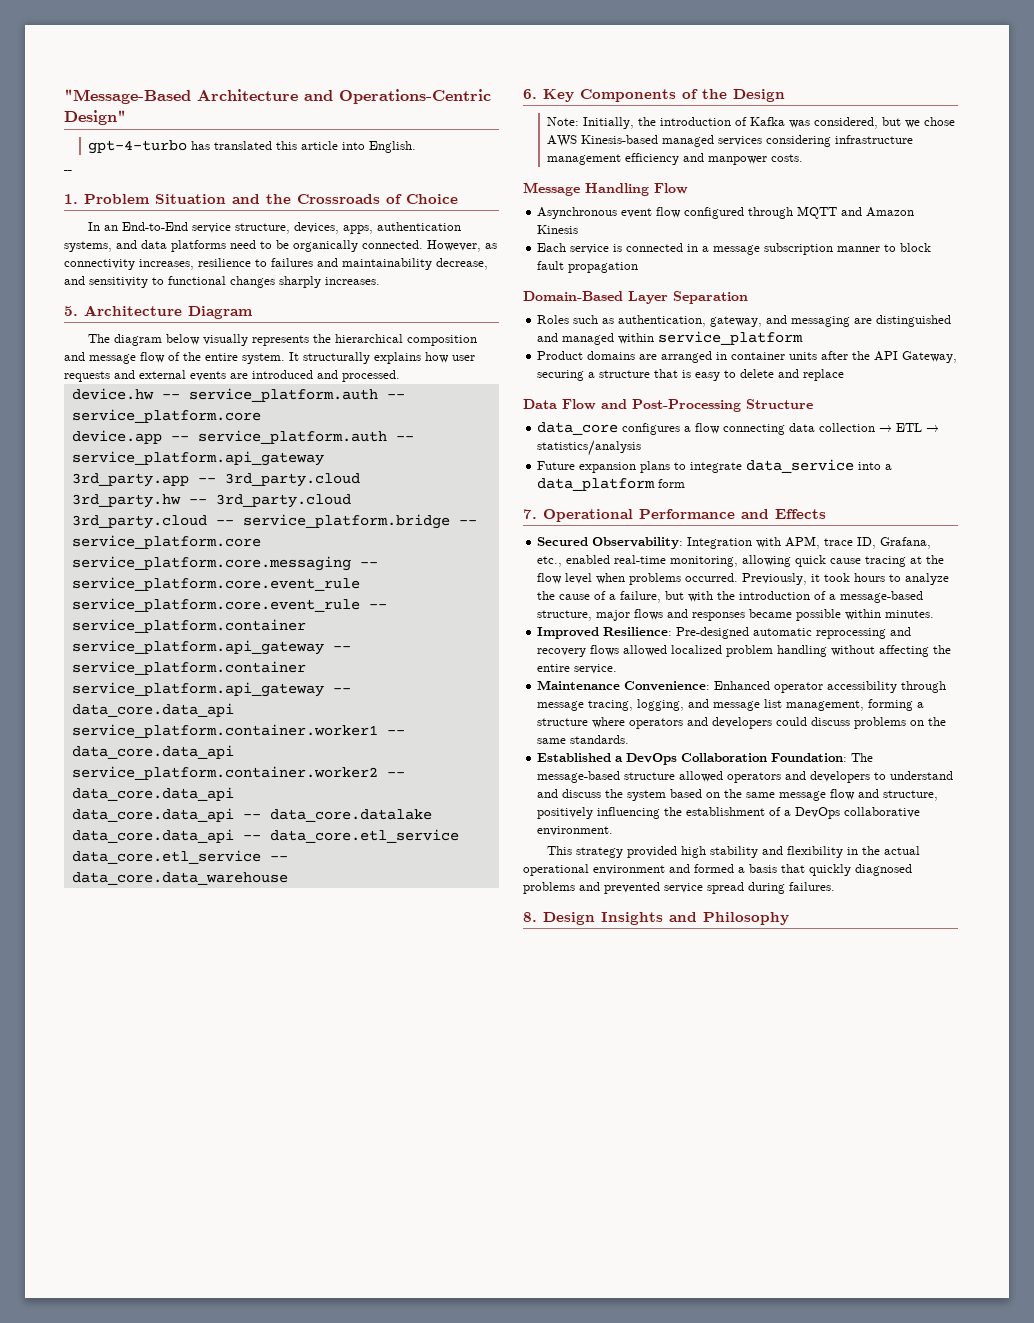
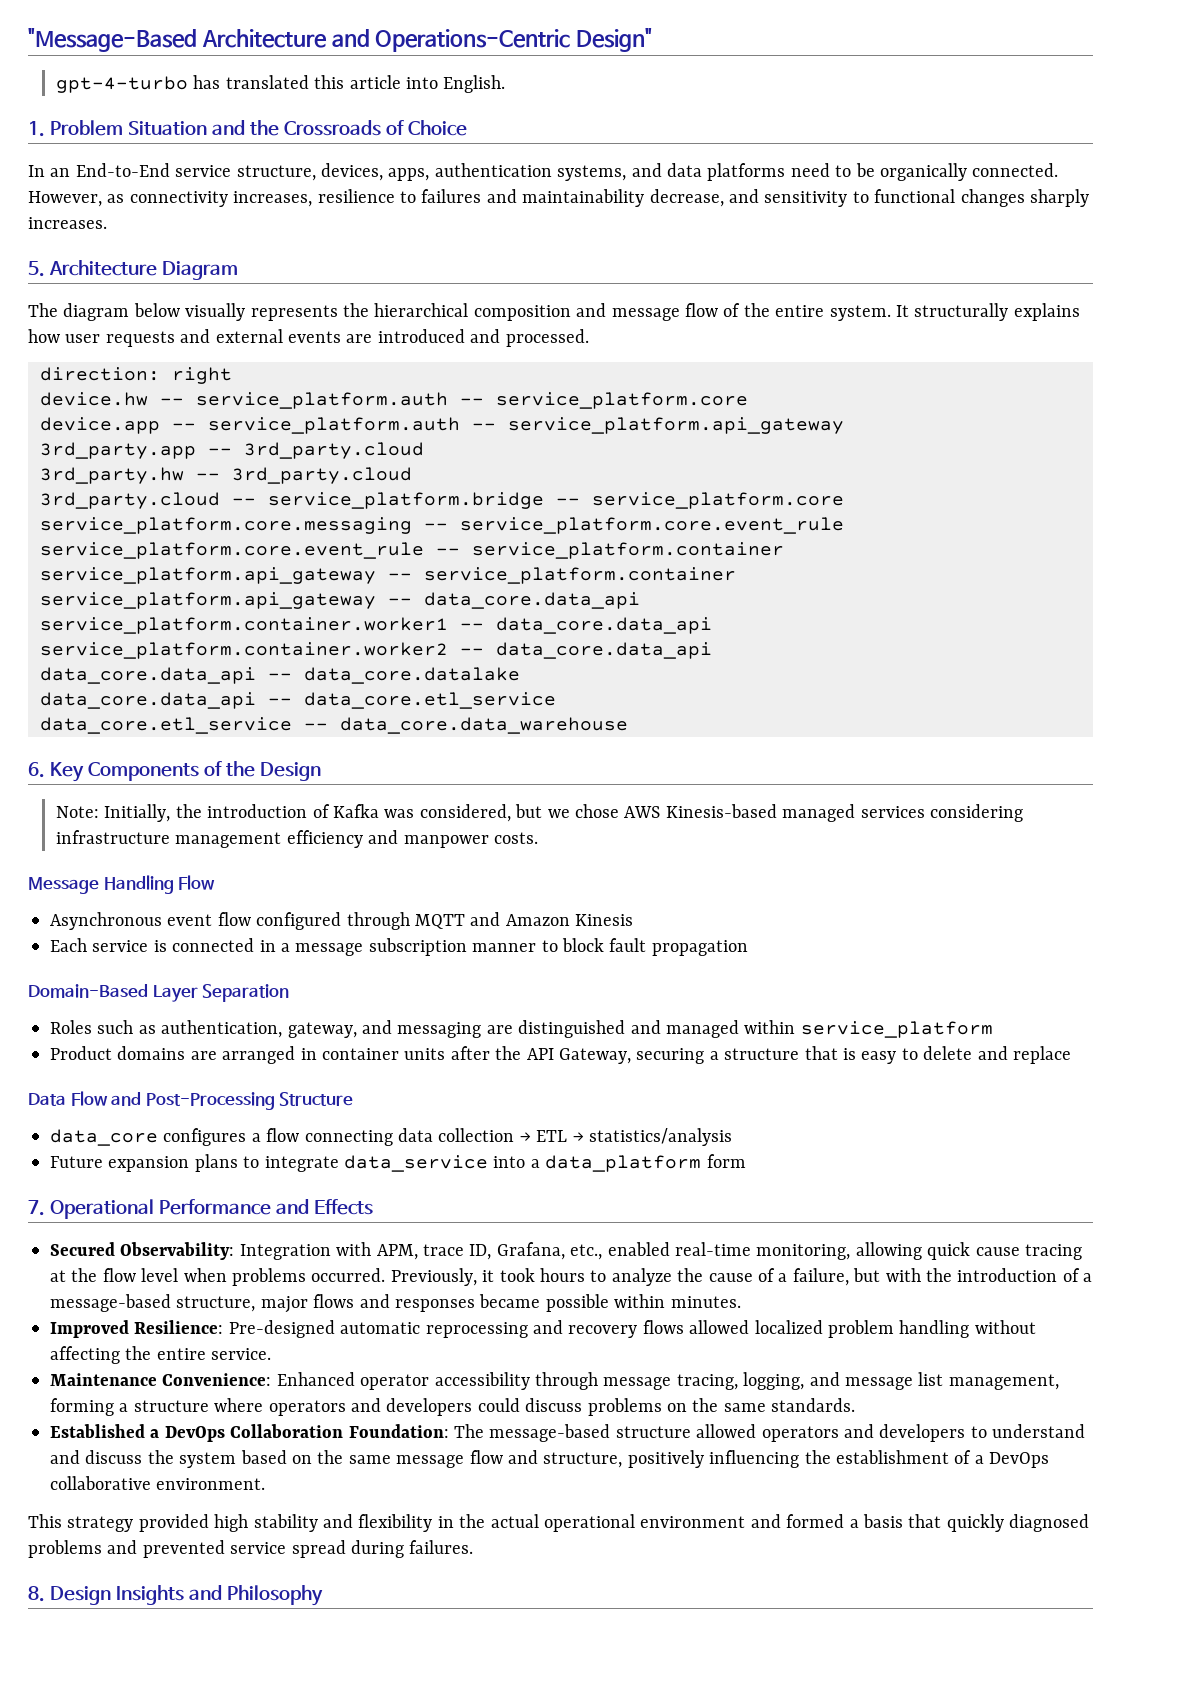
[64,170,72,173] // -- -> (506, 84) none
(400, 376) none -> [40,367,232,384] // direction: right

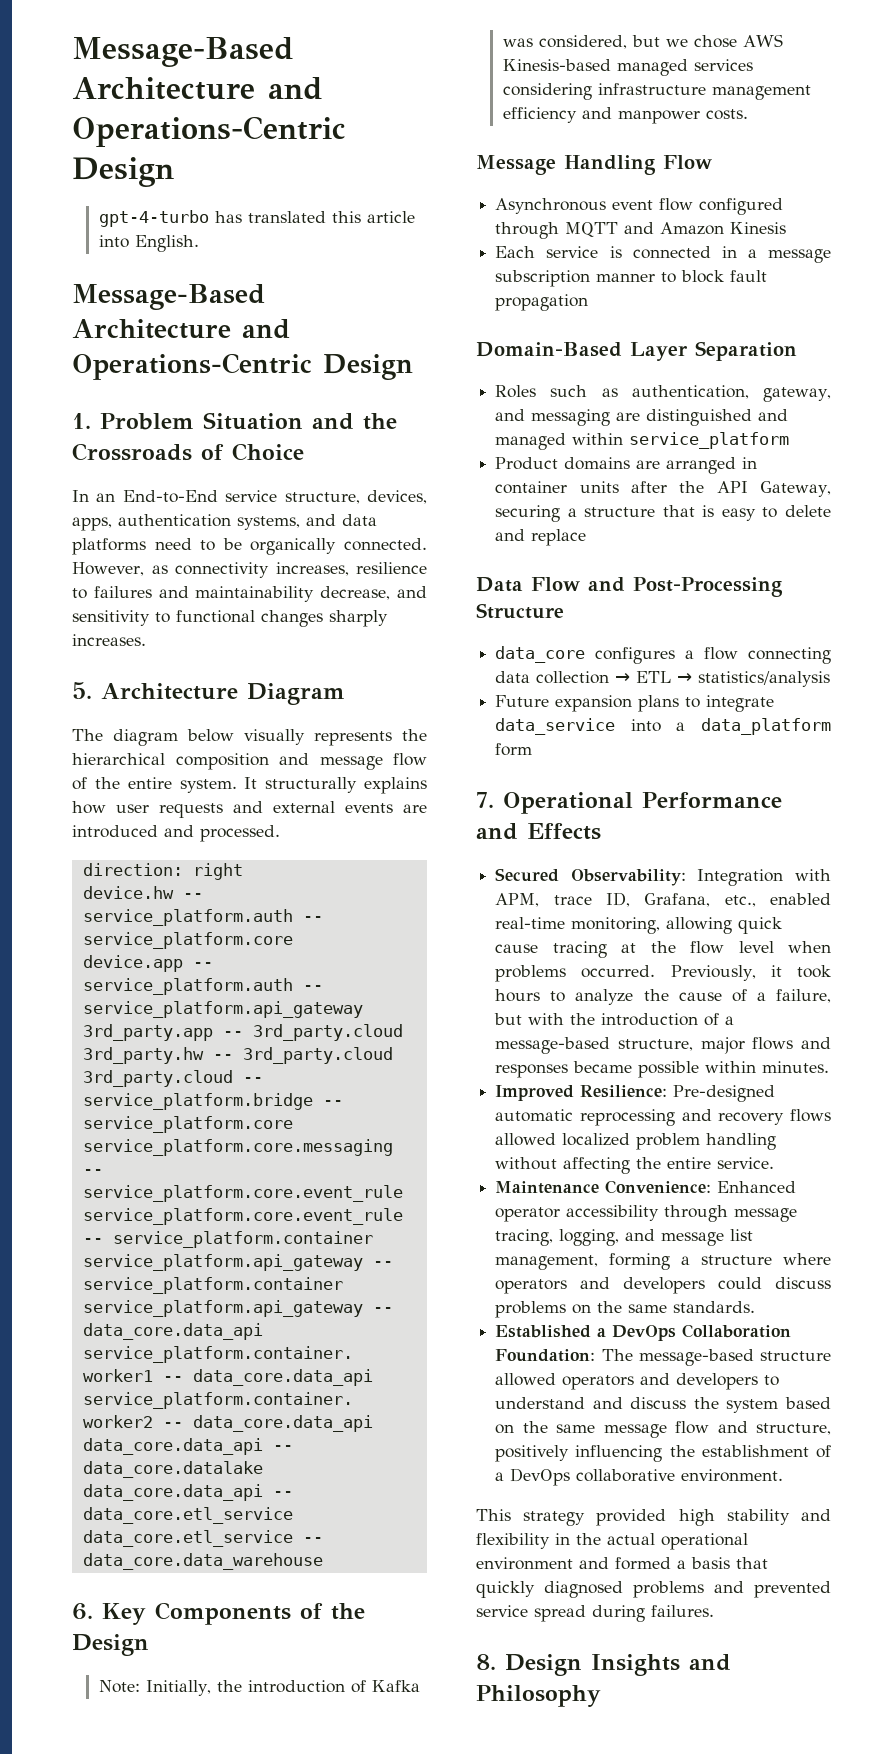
[28,28,653,52] "Message-Based Architecture and Operations-Centric Design" -> [72,37,294,67] [72,77,323,100] [72,116,346,147] [72,157,174,187] Message-Based Architecture and Operations-Centric Design
(506, 84) none -> [72,284,265,310] [72,319,290,339] [72,353,413,380] // Message-Based Architecture and Operations-Centric Design

